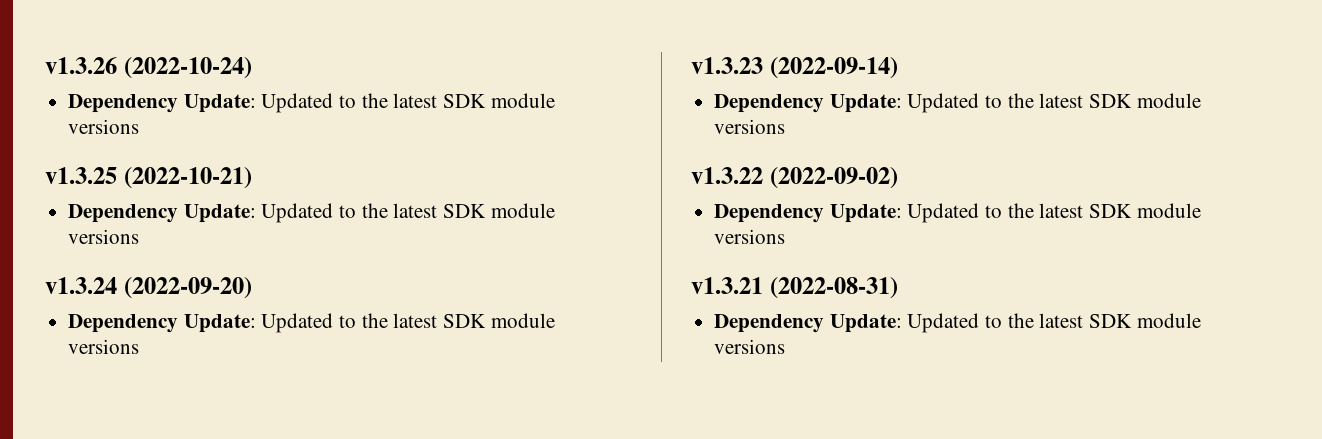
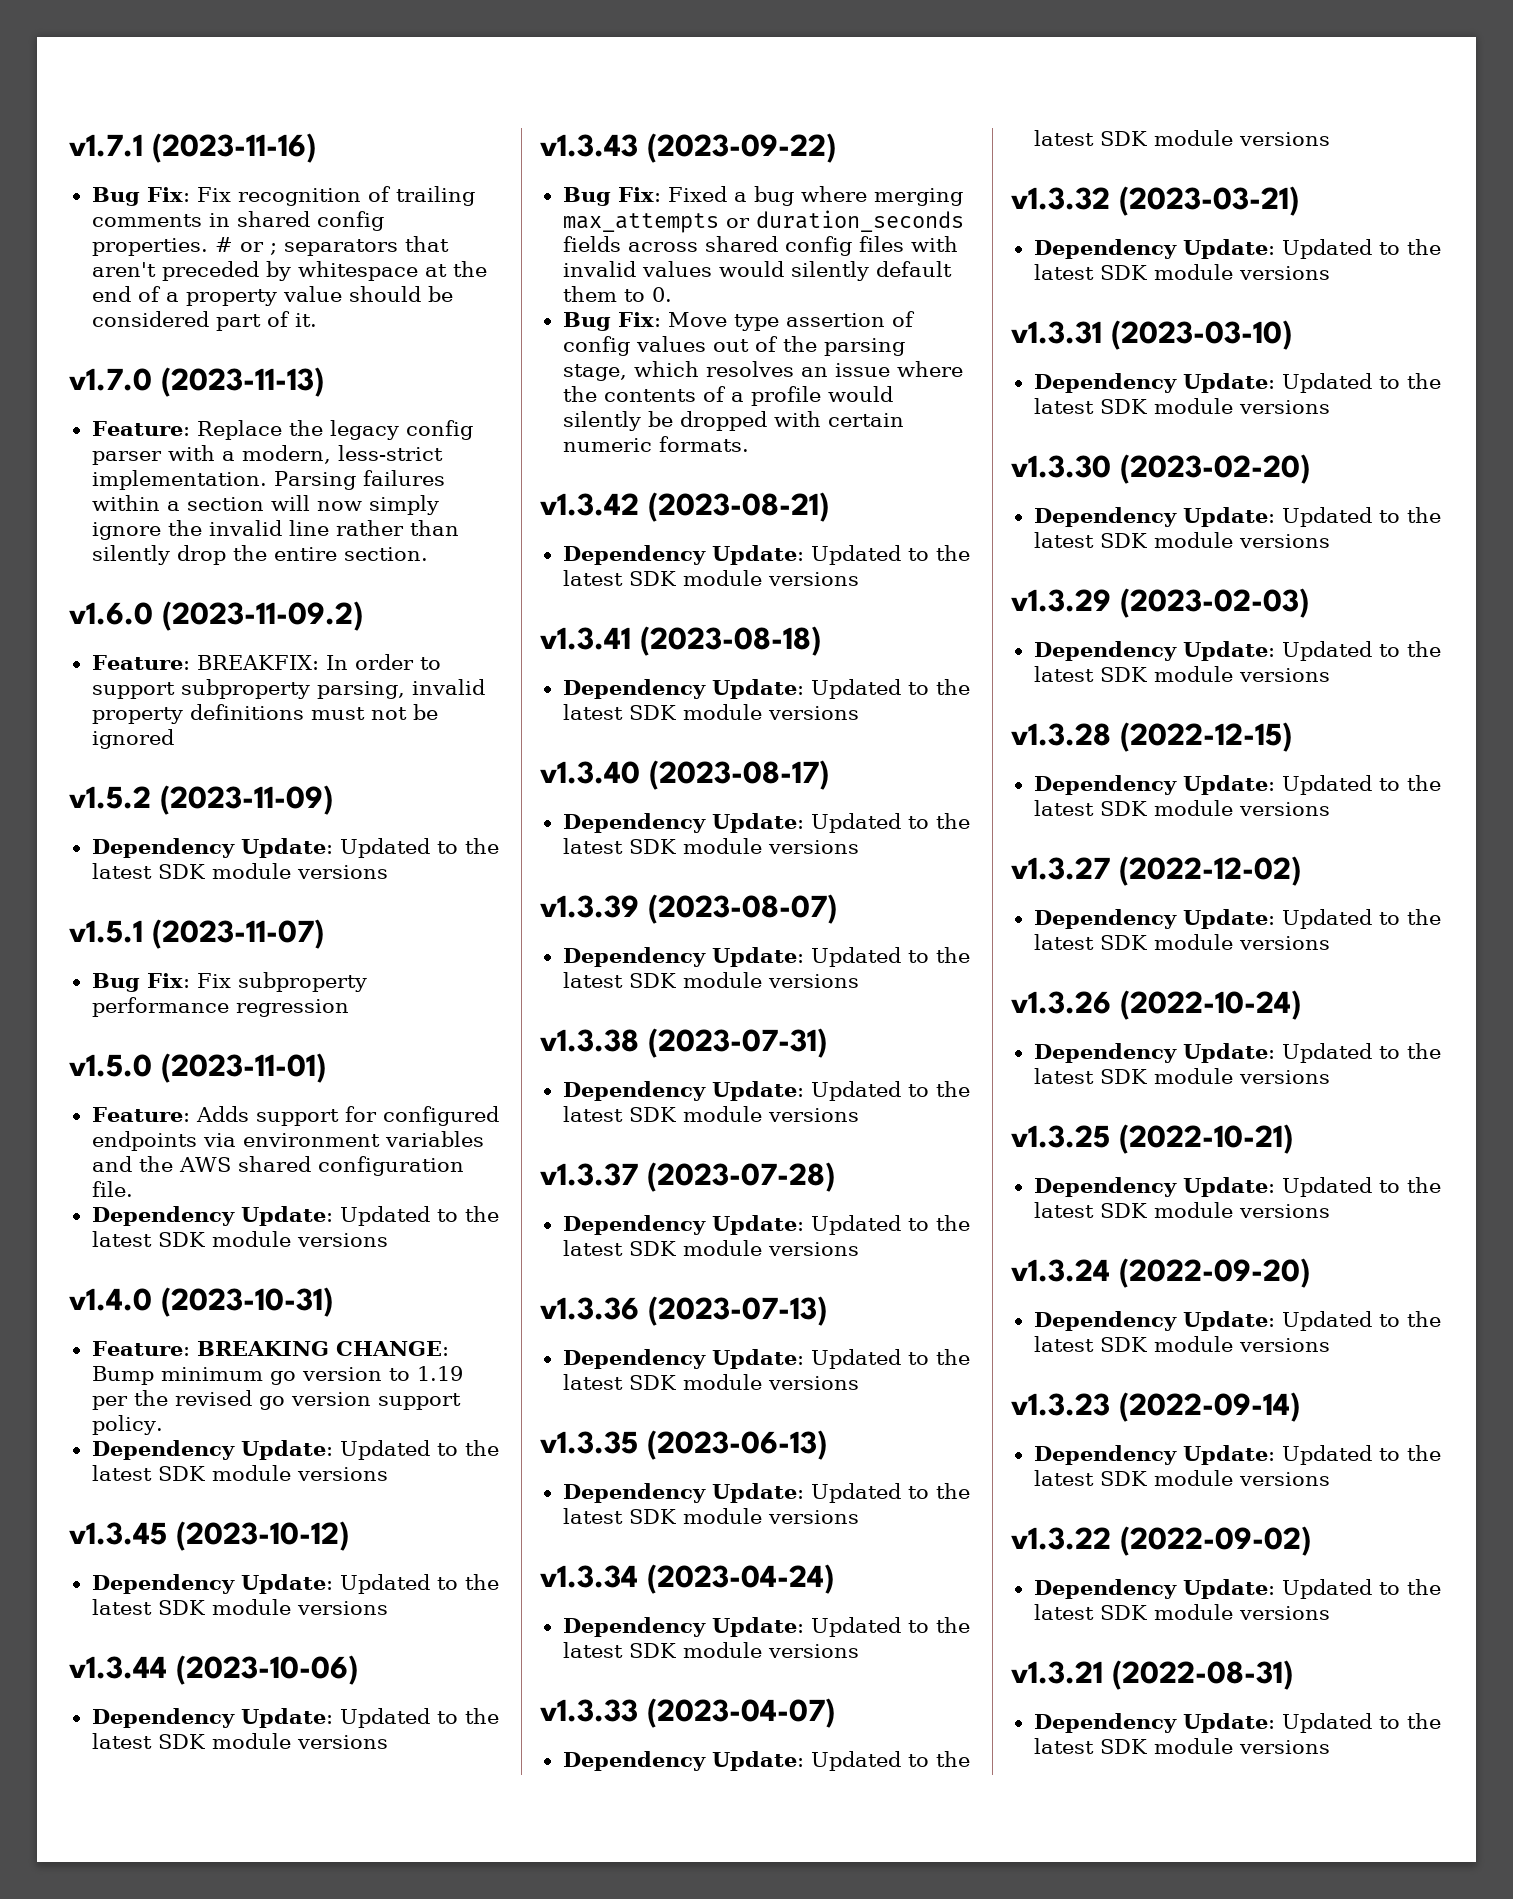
(45, 65) none -> [69,133,316,163] [91,186,475,206] [91,211,384,231] [91,236,449,256] [91,261,487,281] [91,286,453,306] [91,311,317,331] [69,367,324,397] [91,420,473,440] [91,445,443,465] [91,470,445,490] [91,495,439,515] [91,520,459,540] [91,545,428,565] [69,601,363,631] [91,654,441,670] [91,679,485,699] [91,704,438,724] [91,729,174,749] [69,785,333,815] [91,838,499,858] [91,863,388,879] [69,919,324,949] [91,972,367,992] [91,997,349,1017] [69,1053,326,1083] [91,1106,499,1126] [91,1131,484,1151] [91,1156,464,1176] [91,1181,133,1197] [91,1206,499,1226] [91,1231,388,1247] [69,1287,333,1317] [91,1341,449,1356] [91,1366,463,1385] [91,1390,461,1410] [91,1415,163,1435] [91,1440,499,1460] [91,1465,388,1481] [69,1521,349,1551] [91,1574,499,1594] [91,1599,388,1615] [69,1655,358,1685] [91,1708,499,1728] [91,1733,388,1749] [540,133,836,163] [562,186,963,206] [562,210,964,233] [562,236,958,256] [562,261,952,281] [562,286,672,302] [562,311,915,331] [562,336,905,356] [562,361,963,381] [562,386,893,406] [562,411,904,431] [562,436,749,452] [540,492,829,522] [562,545,970,565] [562,570,859,586] [540,626,821,656] [562,679,970,699] [562,704,859,720] [540,760,829,790] [562,813,970,833] [562,838,859,854] [540,894,837,924] [562,947,970,967] [562,972,859,988] [540,1028,827,1058] [562,1081,970,1101] [562,1106,859,1122] [540,1162,835,1192] [562,1215,970,1235] [562,1240,859,1256] [540,1296,827,1326] [562,1349,970,1369] [562,1374,859,1390] [540,1430,827,1460] [562,1483,970,1503] [562,1508,859,1524] [540,1564,834,1594] [562,1617,970,1637] [562,1642,859,1658] [540,1698,835,1728] [562,1751,970,1771] [1033,130,1330,146] [1011,186,1299,216] [1033,239,1441,259] [1033,264,1330,280] [1011,320,1292,350] [1033,373,1441,393] [1033,398,1330,414] [1011,454,1310,484] [1033,507,1441,527] [1033,532,1330,548] [1011,588,1309,618] [1033,641,1441,661] [1033,666,1330,682] [1011,722,1292,752] [1033,775,1441,795] [1033,800,1330,816] [1011,856,1301,886] [1033,909,1441,929] [1033,934,1330,950] v1.7.1 (2023-11-16) // Bug Fix: Fix recognition of trailing comments in shared config properties. # or ; separators that aren't preceded by whitespace at the end of a property value should be considered part of it. // v1.7.0 (2023-11-13) // Feature: Replace the legacy config parser with a modern, less-strict implementation. Parsing failures within a section will now simply ignore the invalid line rather than silently drop the entire section. // v1.6.0 (2023-11-09.2) // Feature: BREAKFIX: In order to support subproperty parsing, invalid property definitions must not be ignored // v1.5.2 (2023-11-09) // Dependency Update: Updated to the latest SDK module versions // v1.5.1 (2023-11-07) // Bug Fix: Fix subproperty performance regression // v1.5.0 (2023-11-01) // Feature: Adds support for configured endpoints via environment variables and the AWS shared configuration file. // Dependency Update: Updated to the latest SDK module versions // v1.4.0 (2023-10-31) // Feature: BREAKING CHANGE: Bump minimum go version to 1.19 per the revised go version support policy. // Dependency Update: Updated to the latest SDK module versions // v1.3.45 (2023-10-12) // Dependency Update: Updated to the latest SDK module versions // v1.3.44 (2023-10-06) // Dependency Update: Updated to the latest SDK module versions // v1.3.43 (2023-09-22) // Bug Fix: Fixed a bug where merging max_attempts or duration_seconds fields across shared config files with invalid values would silently default them to 0. // Bug Fix: Move type assertion of config values out of the parsing stage, which resolves an issue where the contents of a profile would silently be dropped with certain numeric formats. // v1.3.42 (2023-08-21) // Dependency Update: Updated to the latest SDK module versions // v1.3.41 (2023-08-18) // Dependency Update: Updated to the latest SDK module versions // v1.3.40 (2023-08-17) // Dependency Update: Updated to the latest SDK module versions // v1.3.39 (2023-08-07) // Dependency Update: Updated to the latest SDK module versions // v1.3.38 (2023-07-31) // Dependency Update: Updated to the latest SDK module versions // v1.3.37 (2023-07-28) // Dependency Update: Updated to the latest SDK module versions // v1.3.36 (2023-07-13) // Dependency Update: Updated to the latest SDK module versions // v1.3.35 (2023-06-13) // Dependency Update: Updated to the latest SDK module versions // v1.3.34 (2023-04-24) // Dependency Update: Updated to the latest SDK module versions // v1.3.33 (2023-04-07) // Dependency Update: Updated to the latest SDK module versions // v1.3.32 (2023-03-21) // Dependency Update: Updated to the latest SDK module versions // v1.3.31 (2023-03-10) // Dependency Update: Updated to the latest SDK module versions // v1.3.30 (2023-02-20) // Dependency Update: Updated to the latest SDK module versions // v1.3.29 (2023-02-03) // Dependency Update: Updated to the latest SDK module versions // v1.3.28 (2022-12-15) // Dependency Update: Updated to the latest SDK module versions // v1.3.27 (2022-12-02) // Dependency Update: Updated to the latest SDK module versions //

